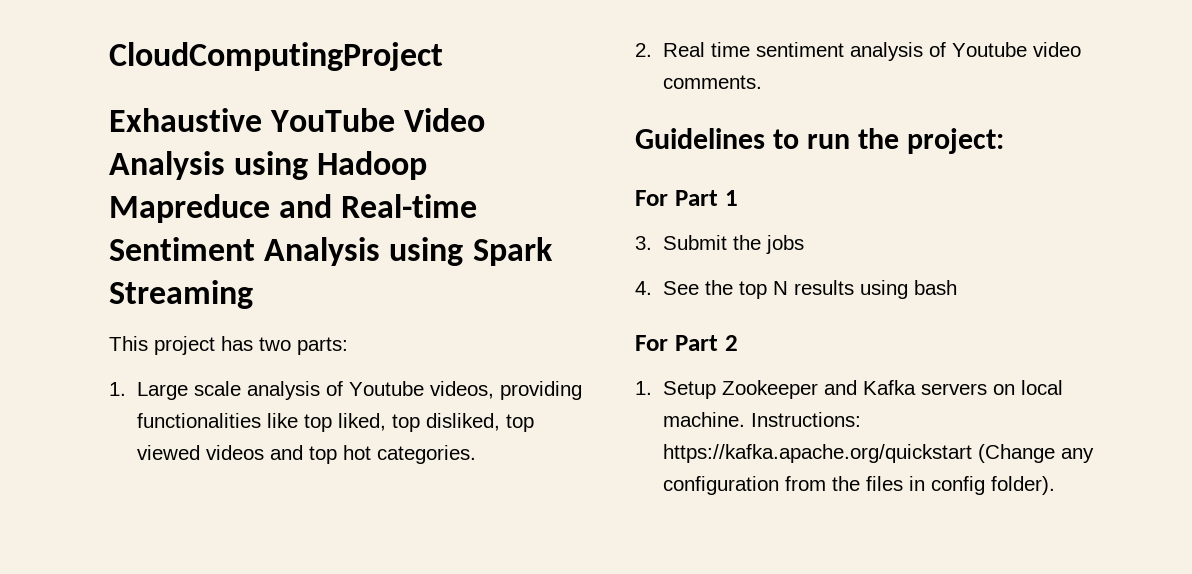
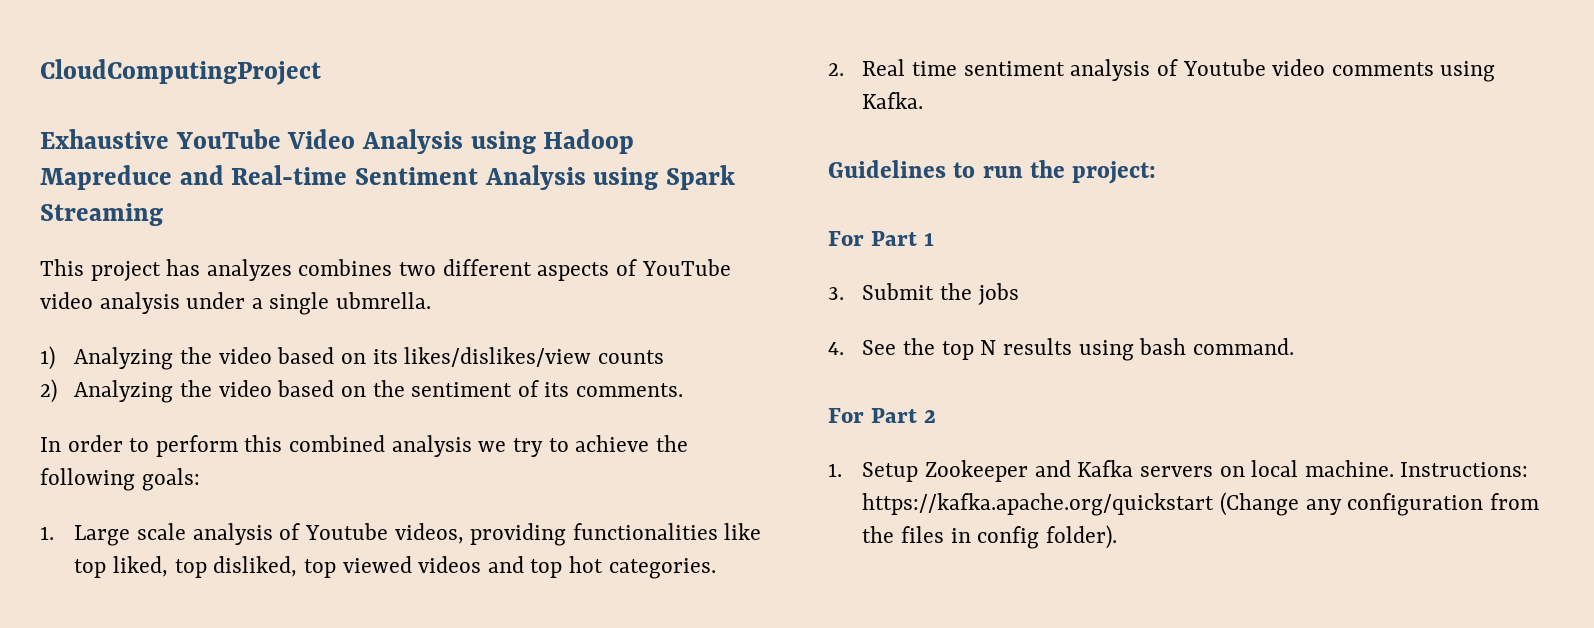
[259,337,348,355] two parts: -> [206,259,731,281] [40,292,432,315] [40,346,664,370] [40,379,683,403] [40,435,688,457] [40,468,200,491] analyzes combines two different aspects of YouTube video analysis under a single ubmrella. // 1) Analyzing the video based on its likes/dislikes/view counts // 2) Analyzing the video based on the sentiment of its comments. // In order to perform this combined analysis we try to achieve the following goals:
[662,75,762,89] comments. -> [1331,61,1496,82] [862,92,924,109] comments using Kafka.
(957, 287) none -> [1192,338,1294,355] command.

